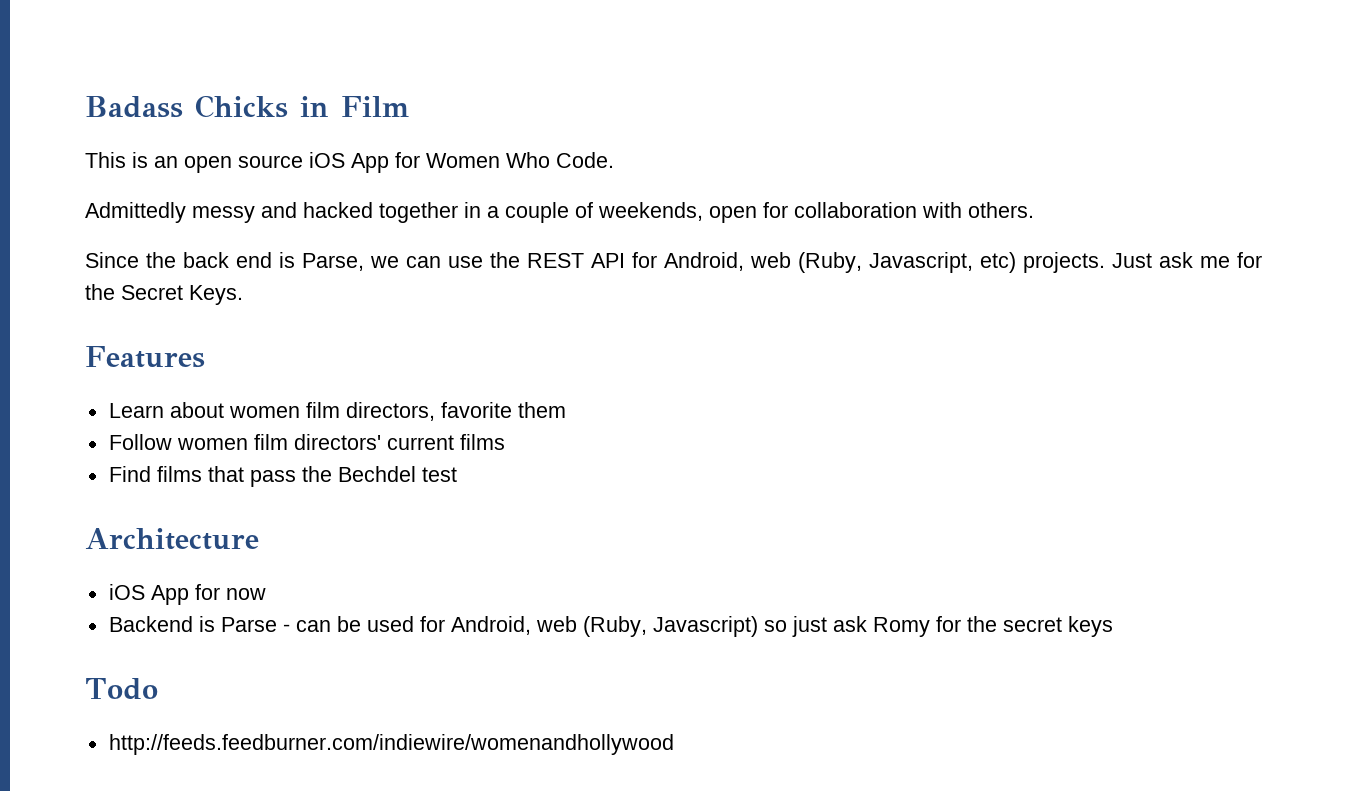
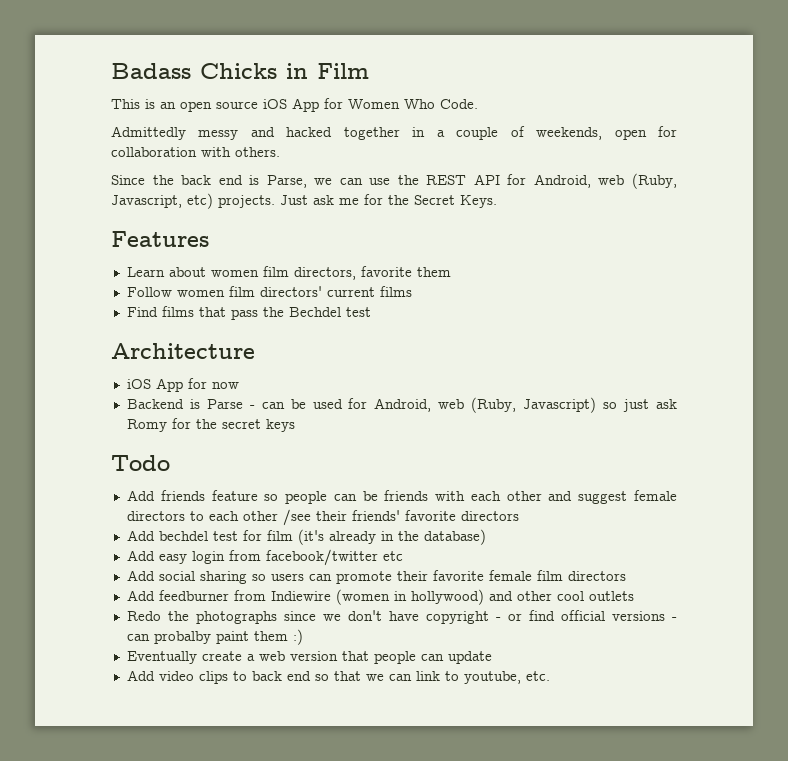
[108,734,674,755] http://feeds.feedburner.com/indiewire/womenandhollywood -> [126,490,678,504] [126,509,519,526] [126,529,486,545] [126,549,403,566] [126,570,626,584] [126,589,634,605] [126,610,677,624] [126,629,303,645] [126,651,492,664] [126,670,550,684] Add friends feature so people can be friends with each other and suggest female directors to each other /see their friends' favorite directors // Add bechdel test for film (it's already in the database) // Add easy login from facebook/twitter etc // Add social sharing so users can promote their favorite female film directors // Add feedburner from Indiewire (women in hollywood) and other cool outlets // Redo the photographs since we don't have copyright - or find official versions - can probalby paint them :) // Eventually create a web version that people can update // Add video clips to back end so that we can link to youtube, etc.

